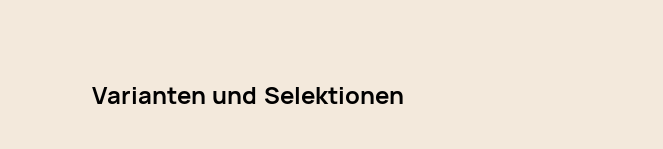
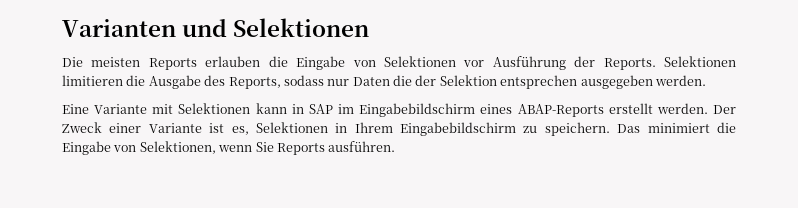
(404, 95) none -> [62,56,736,70] [62,75,706,89] [62,103,736,117] [62,122,736,136] [62,141,396,155] // Die meisten Reports erlauben die Eingabe von Selektionen vor Ausführung der Reports. Selektionen limitieren die Ausgabe des Reports, sodass nur Daten die der Selektion entsprechen ausgegeben werden. // Eine Variante mit Selektionen kann in SAP im Eingabebildschirm eines ABAP-Reports erstellt werden. Der Zweck einer Variante ist es, Selektionen in Ihrem Eingabebildschirm zu speichern. Das minimiert die Eingabe von Selektionen, wenn Sie Reports ausführen.

